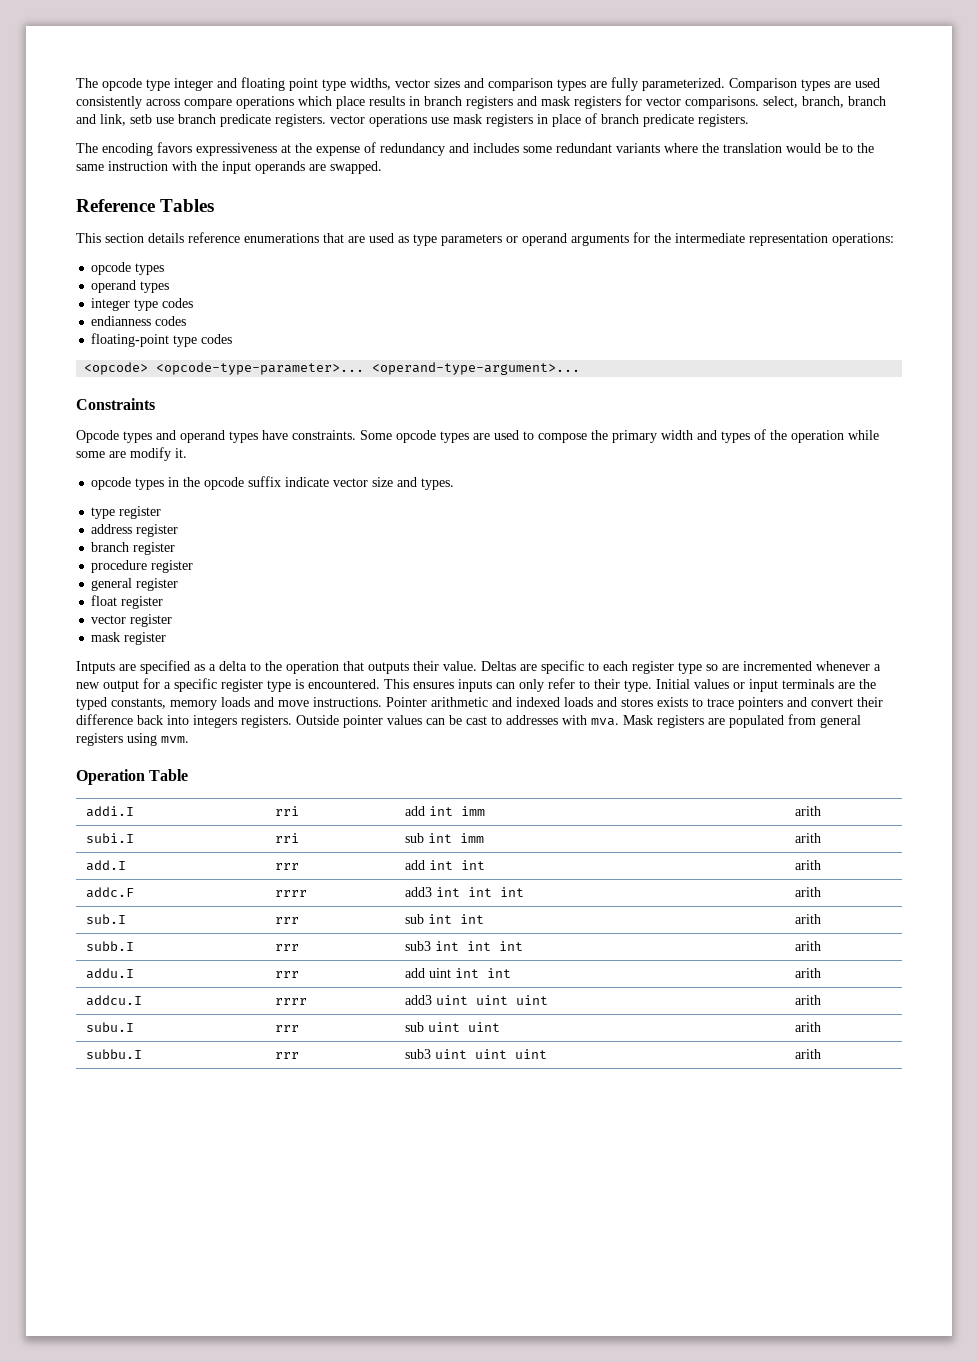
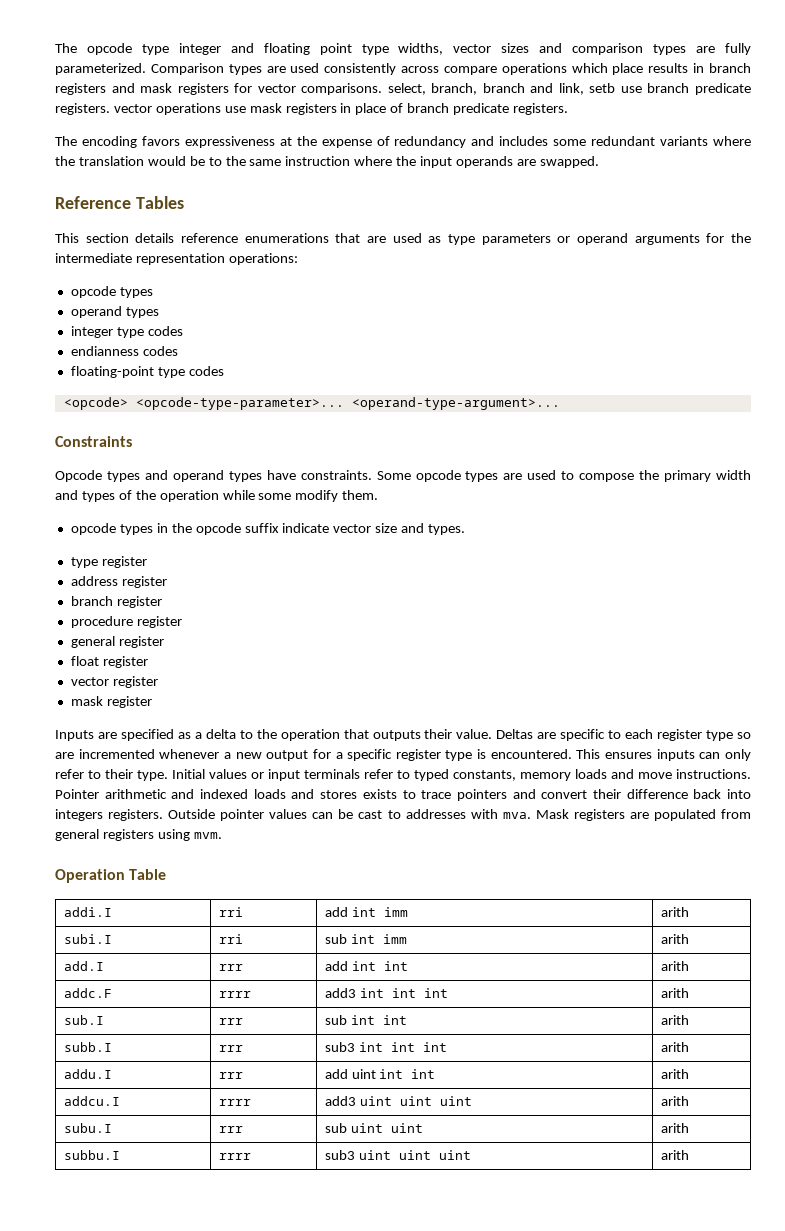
[172,161,197,171] with -> [354,156,393,166] where
[109,447,187,461] are modify it. -> [295,490,379,502] modify them.
[76,661,115,674] Intputs -> [55,730,94,741] Inputs
[838,679,876,689] are the -> [364,769,410,779] refer to
[275,1052,300,1059] rrr -> [218,1153,251,1160] rrrr

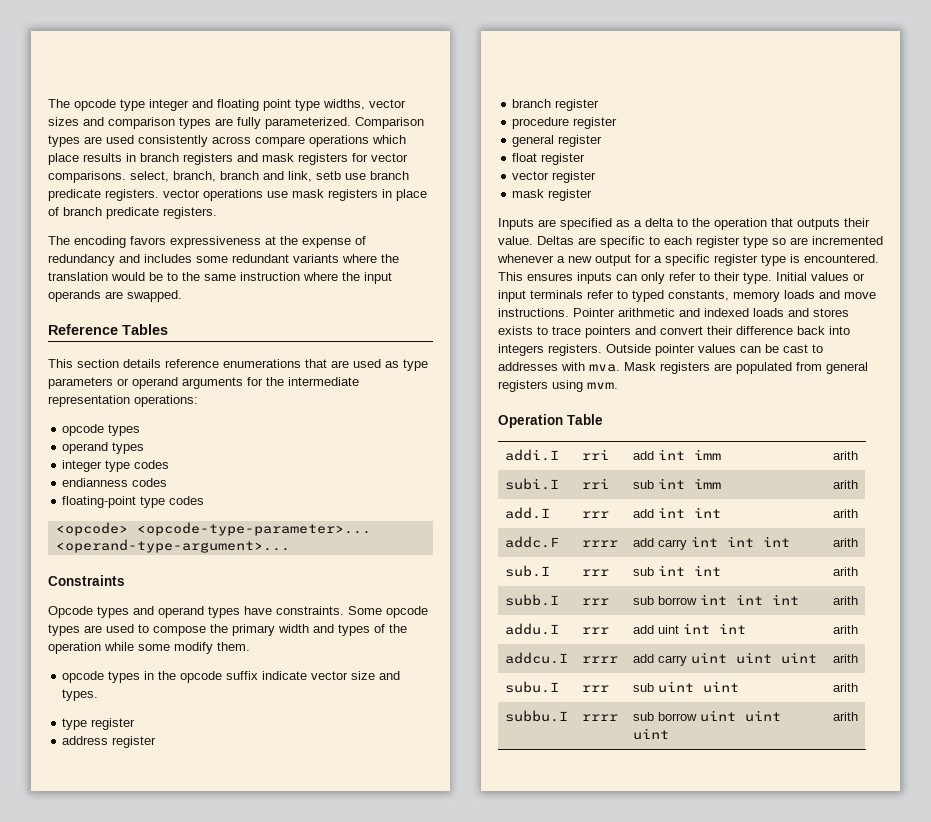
[324,988,356,998] add3 -> [632,538,687,550] add carry
[324,1042,355,1052] sub3 -> [632,596,697,605] sub borrow
[324,1096,356,1106] add3 -> [632,654,687,666] add carry
[324,1150,355,1160] sub3 -> [632,712,697,721] sub borrow

